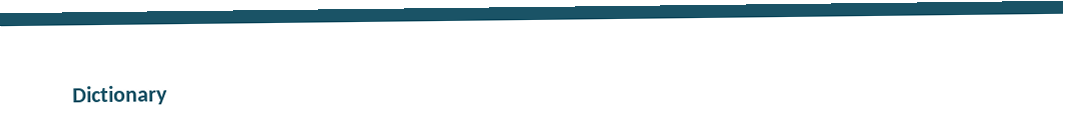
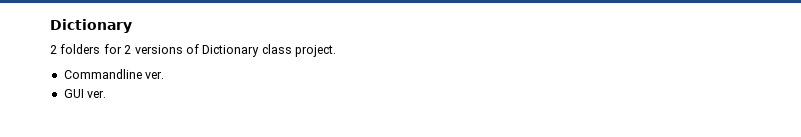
[72,85,168,106] Dictionary -> [50,19,132,33] [50,44,336,57] [63,69,165,79] [63,89,107,98] Dictionary // 2 folders for 2 versions of Dictionary class project. // Commandline ver. // GUI ver.

